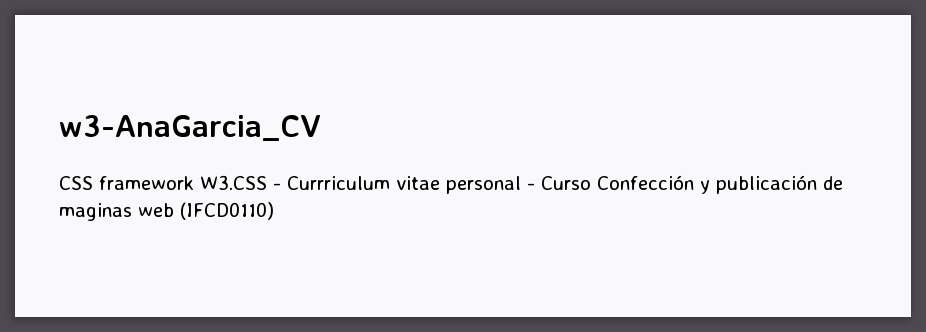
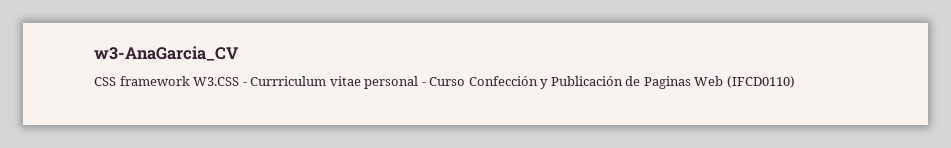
[716,175,843,194] [59,203,174,221] publicación de maginas web -> [550,76,724,89] Publicación de Paginas Web

